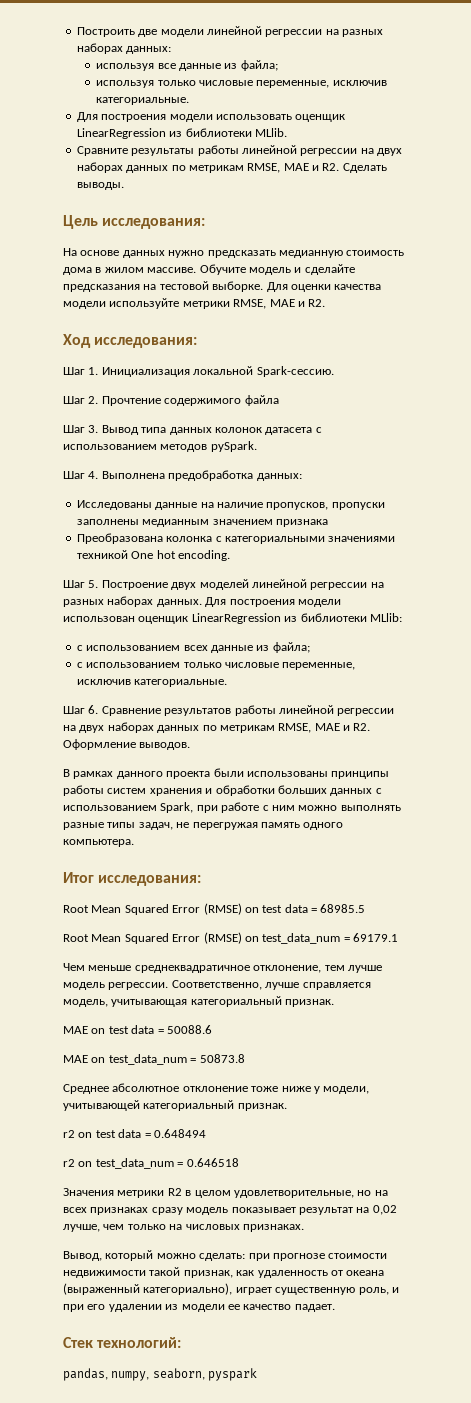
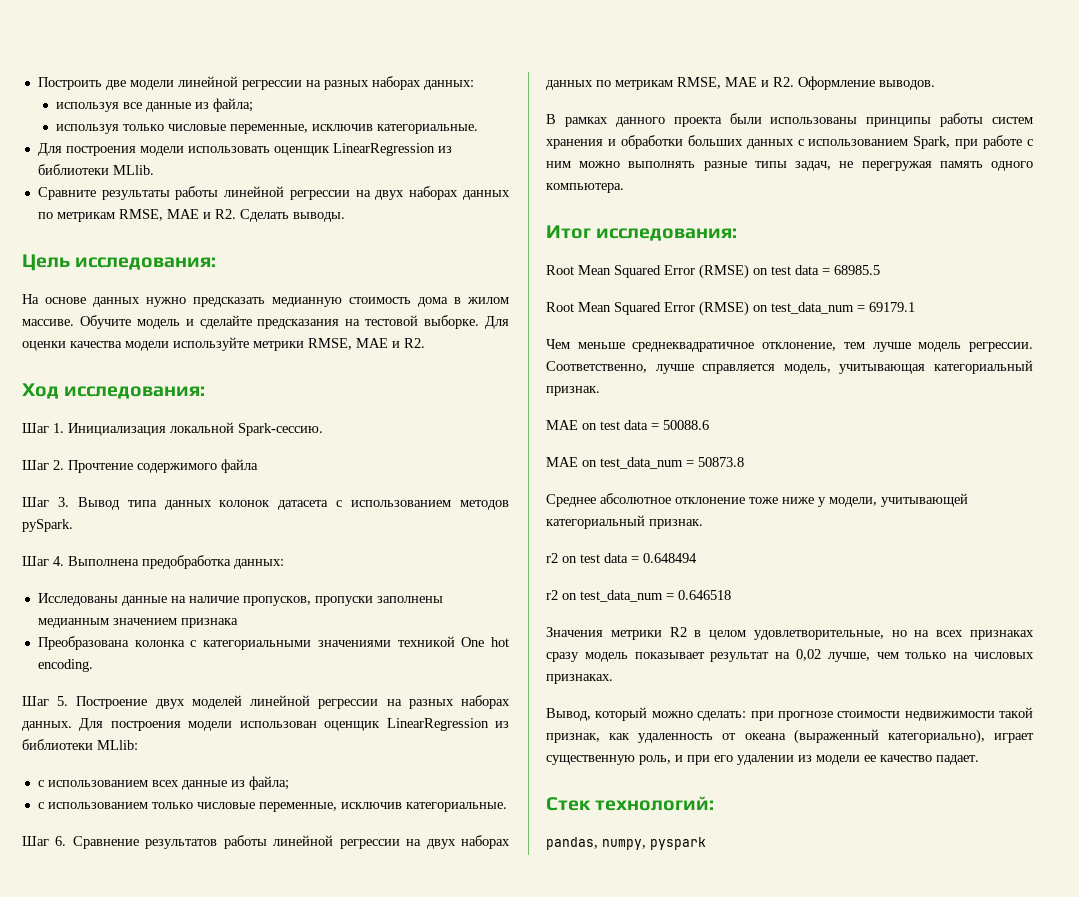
[152,1368,205,1380] seaborn, -> (646, 844) none

